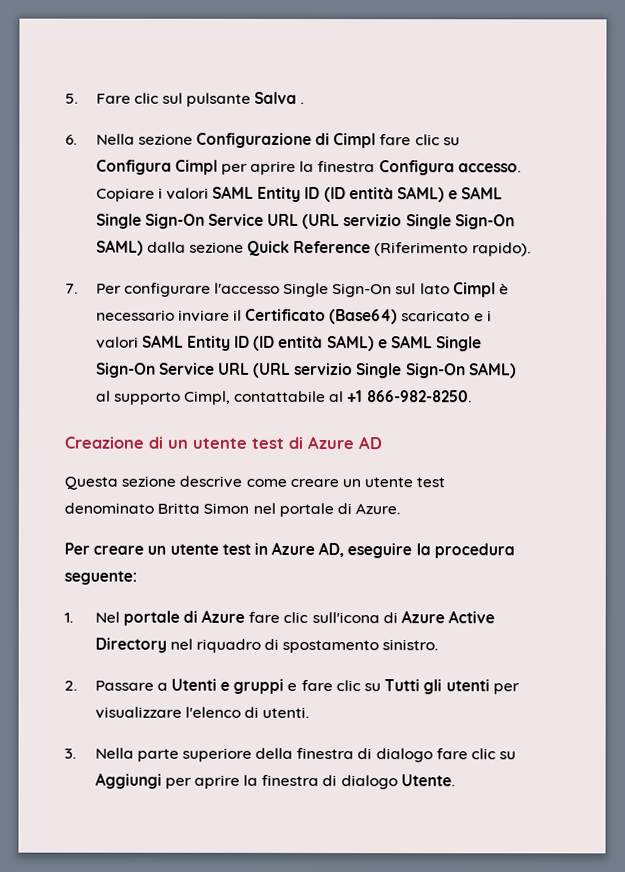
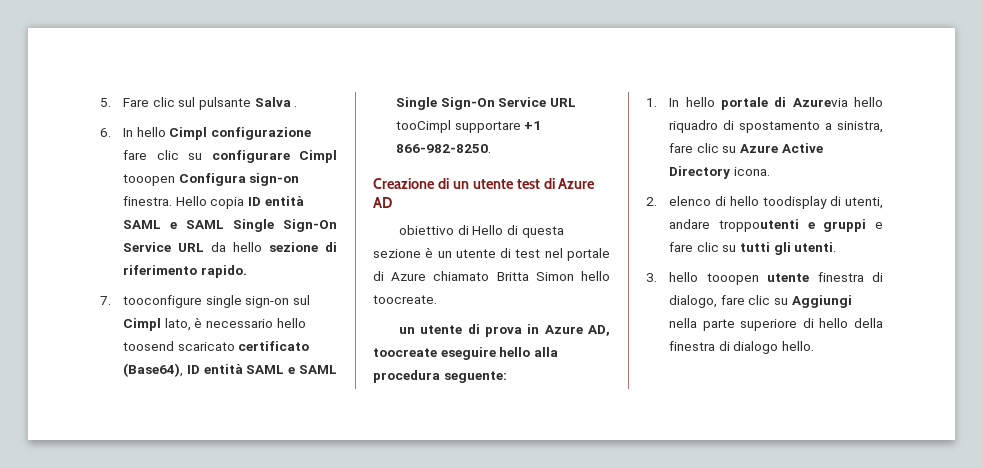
[95,132,460,149] [95,159,521,176] [95,185,504,203] [95,213,515,230] [95,239,531,257] [65,282,509,298] [95,308,492,325] [95,334,483,352] [95,362,517,379] [95,390,345,405] Nella sezione Configurazione di Cimpl fare clic su Configura Cimpl per aprire la finestra Configura accesso. Copiare i valori SAML Entity ID (ID entità SAML) e SAML Single Sign-On Service URL (URL servizio Single Sign-On SAML) dalla sezione Quick Reference (Riferimento rapido). // 7. Per configurare l'accesso Single Sign-On sul lato Cimpl è necessario inviare il Certificato (Base64) scaricato e i valori SAML Entity ID (ID entità SAML) e SAML Single Sign-On Service URL (URL servizio Single Sign-On SAML) al supporto Cimpl, contattabile al -> [123,127,312,140] [123,150,337,163] [123,173,300,186] [123,196,304,209] [123,219,337,232] [123,242,337,252] [123,265,247,278] [100,295,311,308] [123,317,306,331] [123,341,310,351] [123,363,337,377] [396,97,577,110] [396,120,521,133] In hello Cimpl configurazione fare clic su configurare Cimpl tooopen Configura sign-on finestra. Hello copia ID entità SAML e SAML Single Sign-On Service URL da hello sezione di riferimento rapido. // 7. tooconfigure single sign-on sul Cimpl lato, è necessario hello toosend scaricato certificato (Base64), ID entità SAML e SAML Single Sign-On Service URL tooCimpl supportare
[64,475,446,490] [64,502,401,518] [64,541,515,559] [64,570,137,585] [64,609,496,626] [94,637,439,654] [64,678,217,691] Questa sezione descrive come creare un utente test denominato Britta Simon nel portale di Azure. // Per creare un utente test in Azure AD, eseguire la procedura seguente: // 1. Nel portale di Azure fare clic sull'icona di Azure Active Directory nel riquadro di spostamento sinistro. // 2. Passare a Utenti -> [399,225,564,238] [373,247,610,261] [373,271,610,281] [373,295,437,304] [399,324,610,337] [373,347,558,360] [373,370,507,383] [646,97,883,110] [669,120,883,133] [669,143,823,153] [669,166,770,179] [646,196,883,209] [669,219,799,232] obiettivo di Hello di questa sezione è un utente di test nel portale di Azure chiamato Britta Simon hello toocreate. // un utente di prova in Azure AD, toocreate eseguire hello alla procedura seguente: // 1. In hello portale di Azurevia hello riquadro di spostamento a sinistra, fare clic su Azure Active Directory icona. // 2. elenco di hello toodisplay di utenti, andare troppoutenti
[384,679,520,695] [94,706,310,719] [64,747,517,763] [94,772,455,790] Tutti gli utenti per visualizzare l'elenco di utenti. // 3. Nella parte superiore della finestra di dialogo fare clic su Aggiungi per aprire la finestra di dialogo Utente. -> [740,242,837,255] [646,272,883,285] [669,295,852,308] [669,318,883,331] [669,341,815,354] tutti gli utenti. // 3. hello tooopen utente finestra di dialogo, fare clic su Aggiungi nella parte superiore di hello della finestra di dialogo hello.

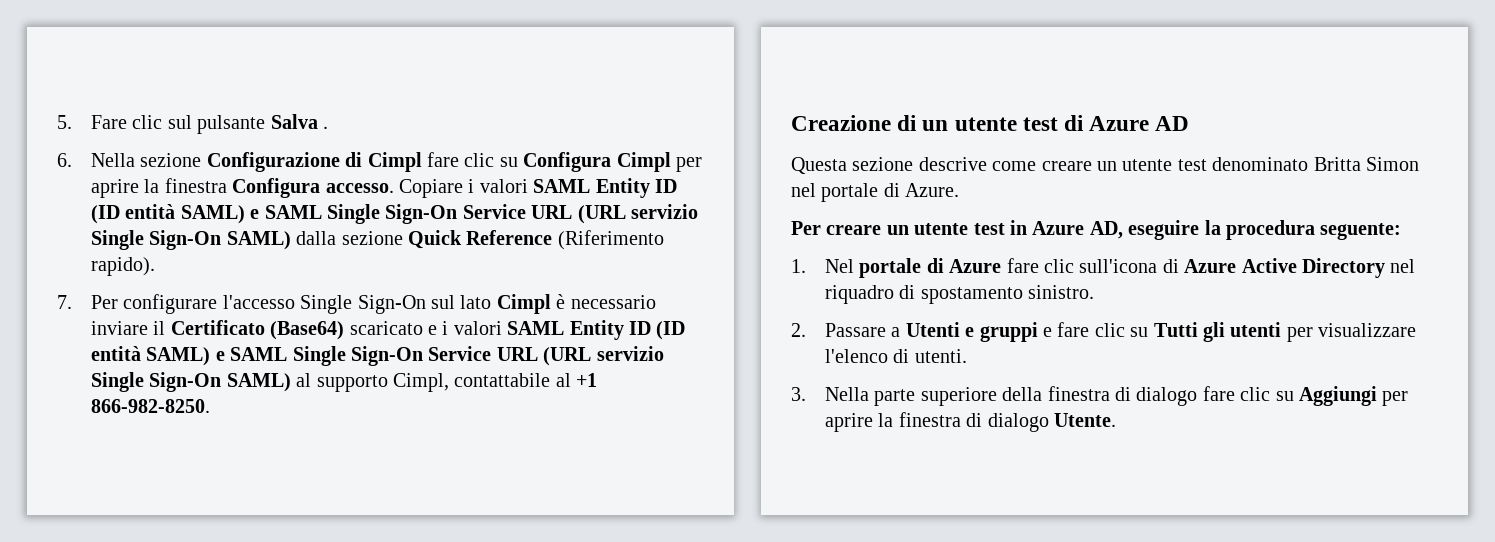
[123,127,312,140] [123,150,337,163] [123,173,300,186] [123,196,304,209] [123,219,337,232] [123,242,337,252] [123,265,247,278] [100,295,311,308] [123,317,306,331] [123,341,310,351] [123,363,337,377] [396,97,577,110] [396,120,521,133] In hello Cimpl configurazione fare clic su configurare Cimpl tooopen Configura sign-on finestra. Hello copia ID entità SAML e SAML Single Sign-On Service URL da hello sezione di riferimento rapido. // 7. tooconfigure single sign-on sul Cimpl lato, è necessario hello toosend scaricato certificato (Base64), ID entità SAML e SAML Single Sign-On Service URL tooCimpl supportare -> [90,152,702,172] [90,178,677,198] [90,204,698,224] [90,230,664,250] [90,257,155,276] [57,294,656,314] [90,320,686,340] [90,346,664,366] [90,372,571,392] Nella sezione Configurazione di Cimpl fare clic su Configura Cimpl per aprire la finestra Configura accesso. Copiare i valori SAML Entity ID (ID entità SAML) e SAML Single Sign-On Service URL (URL servizio Single Sign-On SAML) dalla sezione Quick Reference (Riferimento rapido). // 7. Per configurare l'accesso Single Sign-On sul lato Cimpl è necessario inviare il Certificato (Base64) scaricato e i valori SAML Entity ID (ID entità SAML) e SAML Single Sign-On Service URL (URL servizio Single Sign-On SAML) al supporto Cimpl, contattabile al
[399,225,564,238] [373,247,610,261] [373,271,610,281] [373,295,437,304] [399,324,610,337] [373,347,558,360] [373,370,507,383] [646,97,883,110] [669,120,883,133] [669,143,823,153] [669,166,770,179] [646,196,883,209] [669,219,799,232] obiettivo di Hello di questa sezione è un utente di test nel portale di Azure chiamato Britta Simon hello toocreate. // un utente di prova in Azure AD, toocreate eseguire hello alla procedura seguente: // 1. In hello portale di Azurevia hello riquadro di spostamento a sinistra, fare clic su Azure Active Directory icona. // 2. elenco di hello toodisplay di utenti, andare troppoutenti -> [791,157,1419,174] [791,183,960,202] [791,220,1402,240] [791,258,1416,278] [824,285,1095,304] [791,322,960,337] Questa sezione descrive come creare un utente test denominato Britta Simon nel portale di Azure. // Per creare un utente test in Azure AD, eseguire la procedura seguente: // 1. Nel portale di Azure fare clic sull'icona di Azure Active Directory nel riquadro di spostamento sinistro. // 2. Passare a Utenti
[740,242,837,255] [646,272,883,285] [669,295,718,308] tutti gli utenti. // 3. hello tooopen utente finestra di dialogo, -> [1153,322,1417,342] [824,349,967,363] [791,386,1198,406] Tutti gli utenti per visualizzare l'elenco di utenti. // 3. Nella parte superiore della finestra di dialogo
[669,318,883,331] [669,341,815,354] nella parte superiore di hello della finestra di dialogo hello. -> [1382,391,1409,406] [824,412,1116,432] per aprire la finestra di dialogo Utente.

